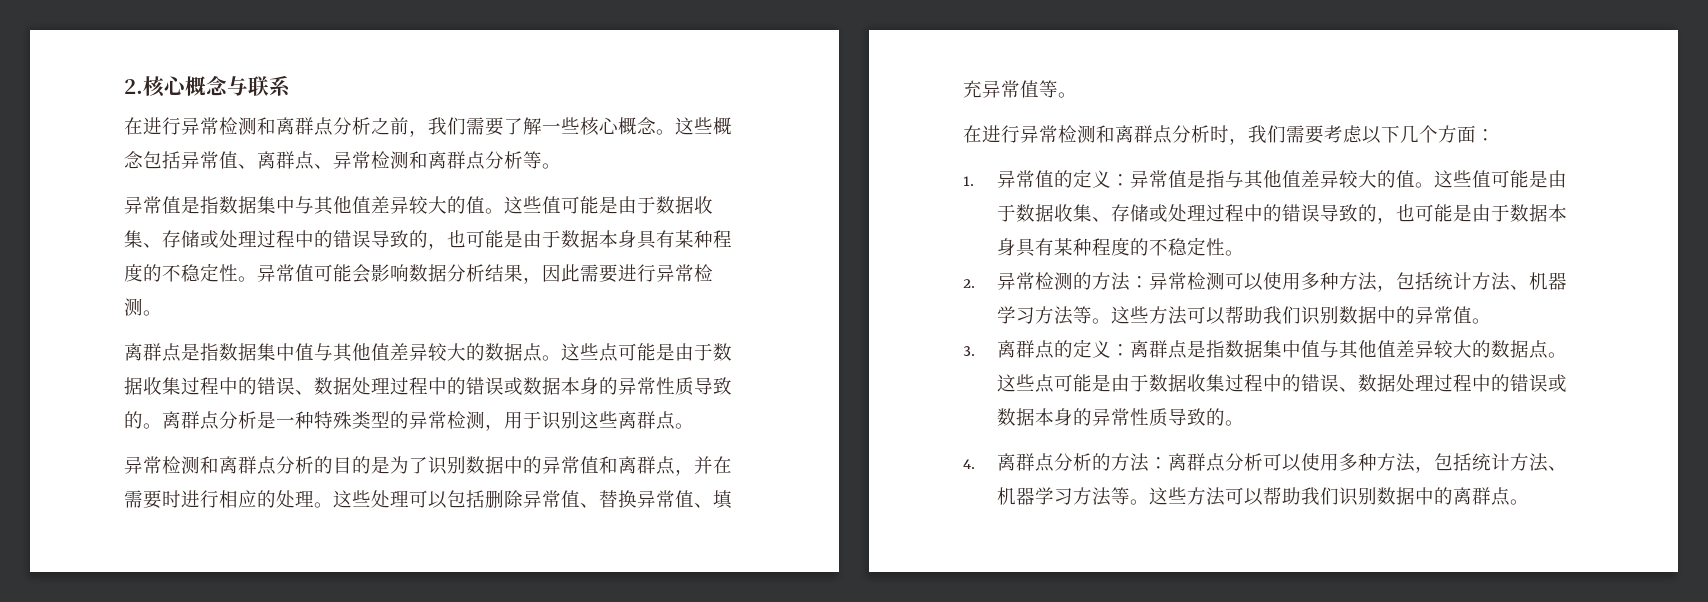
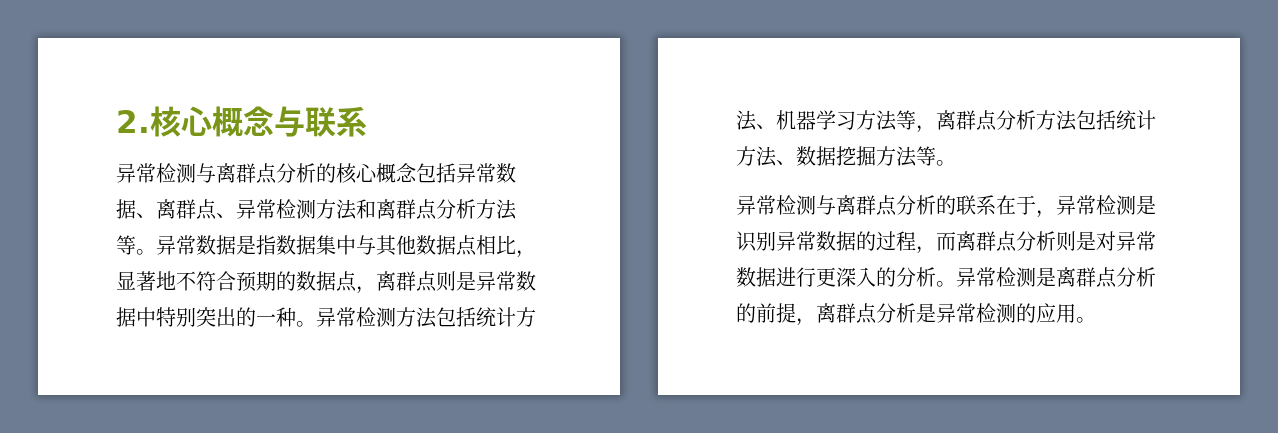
[124,117,713,137] 在进行异常检测和离群点分析之前，我们需要了解一些核心概念。这些 -> [116,163,378,184] 异常检测与离群点分析的核心
[219,151,238,169] 值 -> [496,163,516,183] [116,199,136,219] 数据
[409,151,561,170] [124,196,181,214] 和离群点分析等。 // 异常值 -> [316,199,517,220] [116,235,236,255] 方法和离群点分析方法等。异常数据
[352,196,713,214] [124,230,732,250] [124,263,713,284] [124,298,162,316] [124,343,732,362] [124,377,732,396] [124,411,694,431] [124,456,732,476] [124,490,733,509] [963,80,1077,98] [963,125,1495,145] [963,169,1567,189] [996,204,1567,224] [996,237,1244,257] [963,272,1567,292] [996,306,1491,325] [963,339,1567,359] [996,374,1567,393] [996,408,1244,427] [963,453,1567,473] [996,487,1510,506] 值差异较大的值。这些值可能是由于数据收集、存储或处理过程中的错误导致的，也可能是由于数据本身具有某种程度的不稳定性。异常值可能会影响数据分析结果，因此需要进行异常检测。 // 离群点是指数据集中值与其他值差异较大的数据点。这些点可能是由于数据收集过程中的错误、数据处理过程中的错误或数据本身的异常性质导致的。离群点分析是一种特殊类型的异常检测，用于识别这些离群点。 // 异常检测和离群点分析的目的是为了识别数据中的异常值和离群点，并在需要时进行相应的处理。这些处理可以包括删除异常值、替换异常值、填充异常值等。 // 在进行异常检测和离群点分析时，我们需要考虑以下几个方面： // 1.异常值的定义：异常值是指与其他值差异较大的值。这些值可能是由于数据收集、存储或处理过程中的错误导致的，也可能是由于数据本身具有某种程度的不稳定性。 // 2.异常检测的方法：异常检测可以使用多种方法，包括统计方法、机器学习方法等。这些方法可以帮助我们识别数据中的异常值。 // 3.离群点的定义：离群点是指数据集中值与其他值差异较大的数据点。这些点可能是由于数据收集过程中的错误、数据处理过程中的错误或数据本身的异常性质导致的。 // 4.离群点分析的方法：离群点分析可以使用多种方法，包括统计方法、机器学习方法等。这些方法可以帮助我们识别数据中的离群点 -> [416,235,536,258] [116,271,536,294] [116,307,536,328] [736,110,1156,133] [736,146,956,167] [736,195,1156,218] [736,231,1156,254] [736,267,1156,288] [736,303,1076,326] 数据点相比，显著地不符合预期的数据点，离群点则是异常数据中特别突出的一种。异常检测方法包括统计方法、机器学习方法等，离群点分析方法包括统计方法、数据挖掘方法等。 // 异常检测与离群点分析的联系在于，异常检测是识别异常数据的过程，而离群点分析则是对异常数据进行更深入的分析。异常检测是离群点分析的前提，离群点分析是异常检测的应用

